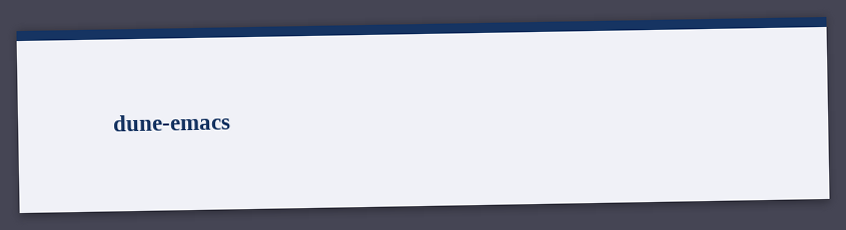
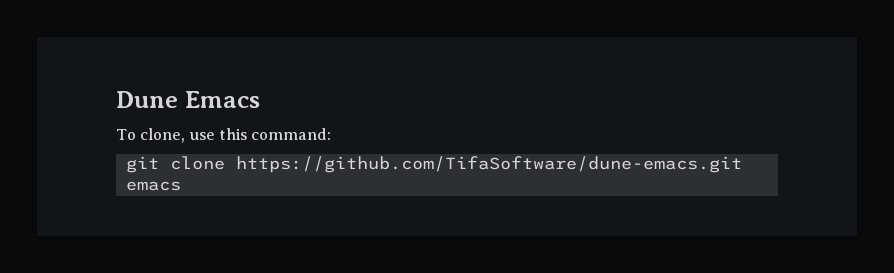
[112,113,231,132] dune-emacs -> [116,91,260,108] [116,128,332,143] [125,156,742,173] [125,181,181,191] Dune Emacs // To clone, use this command: // git clone https://github.com/TifaSoftware/dune-emacs.git emacs

